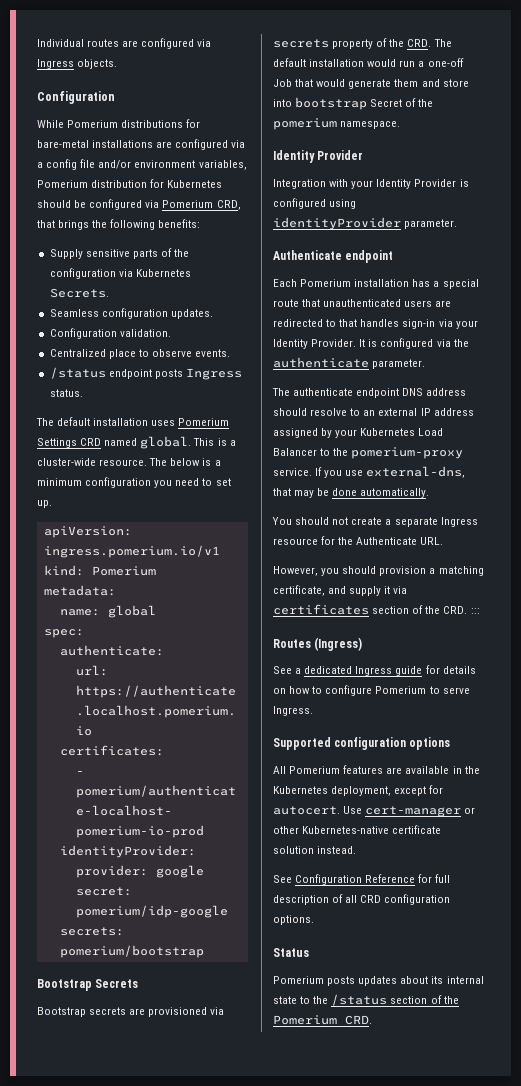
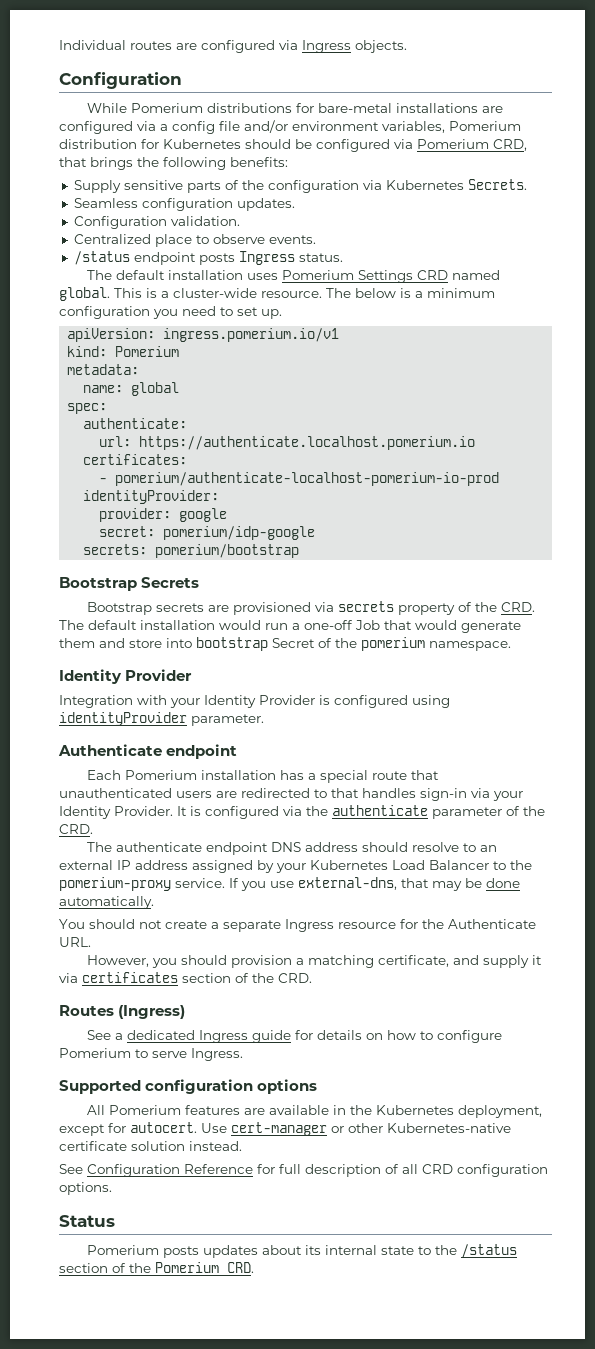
[372,359,426,369] parameter. -> [432,806,545,819] [59,824,93,834] parameter of the CRD.
[470,608,480,614] ::: -> (312, 978) none

